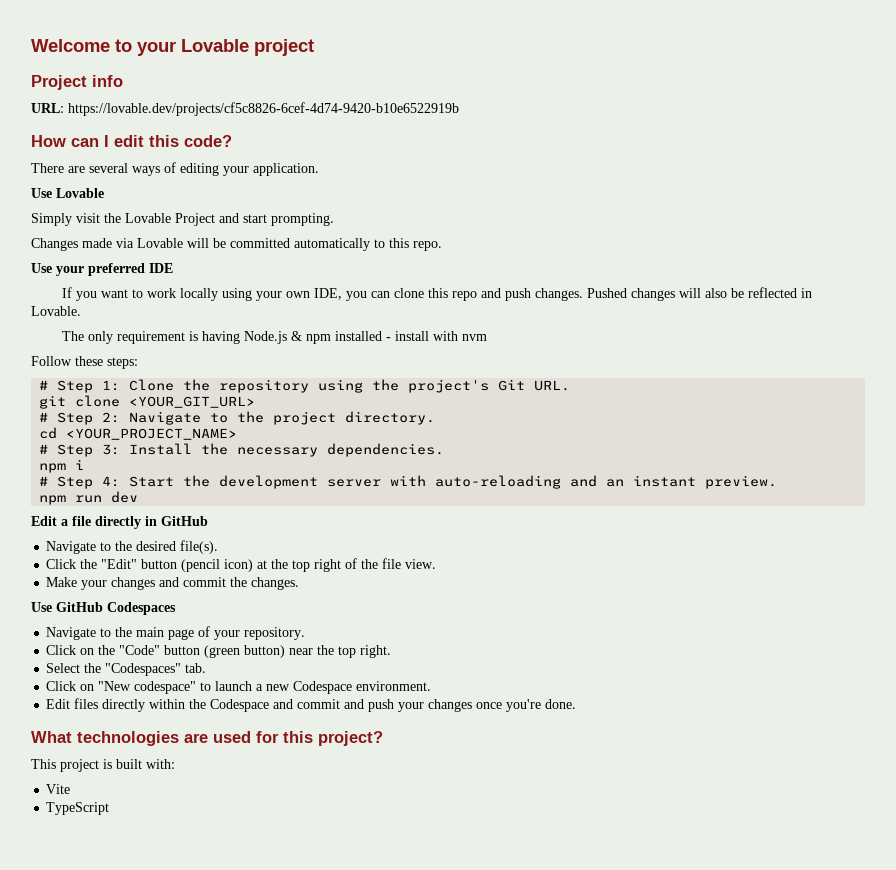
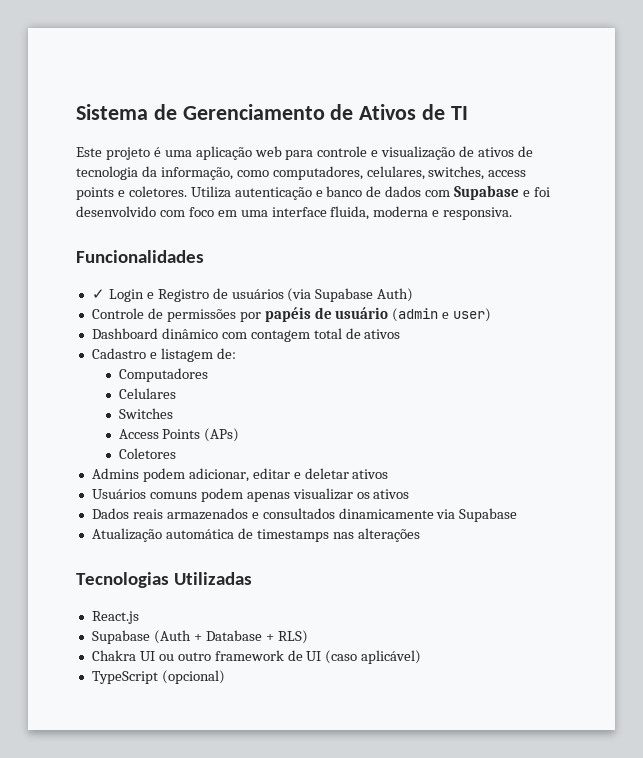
[31,39,314,56] [31,75,123,90] [31,102,459,116] [31,135,232,147] [31,162,319,176] [31,188,104,198] [31,213,334,226] [31,238,442,251] [31,263,173,276] [61,287,812,301] [31,306,81,316] [61,331,487,344] [31,356,138,369] [39,379,571,393] [39,395,256,409] [39,411,436,425] [39,427,238,440] [39,443,445,457] [39,459,85,473] [39,475,778,489] [39,491,139,505] [31,516,208,529] [46,540,219,554] [46,558,437,572] [46,577,300,590] [31,602,176,615] [46,626,306,640] [46,645,392,658] [46,663,207,676] [46,681,432,694] [46,698,577,712] [31,731,383,746] [31,759,175,772] [46,784,71,794] Welcome to your Lovable project // Project info // URL: https://lovable.dev/projects/cf5c8826-6cef-4d74-9420-b10e6522919b // How can I edit this code? // There are several ways of editing your application. // Use Lovable // Simply visit the Lovable Project and start prompting. // Changes made via Lovable will be committed automatically to this repo. // Use your preferred IDE // If you want to work locally using your own IDE, you can clone this repo and push changes. Pushed changes will also be reflected in Lovable. // The only requirement is having Node.js & npm installed - install with nvm // Follow these steps: // # Step 1: Clone the repository using the project's Git URL. // git clone <YOUR_GIT_URL> // # Step 2: Navigate to the project directory. // cd <YOUR_PROJECT_NAME> // # Step 3: Install the necessary dependencies. // npm i // # Step 4: Start the development server with auto-reloading and an instant preview. // npm run dev // Edit a file directly in GitHub // Navigate to the desired file(s). // Click the "Edit" button (pencil icon) at the top right of the file view. // Make your changes and commit the changes. // Use GitHub Codespaces // Navigate to the main page of your repository. // Click on the "Code" button (green button) near the top right. // Select the "Codespaces" tab. // Click on "New codespace" to launch a new Codespace environment. // Edit files directly within the Codespace and commit and push your changes once you're done. // What technologies are used for this project? // This project is built with: // Vite -> [76,104,468,120] [76,146,533,160] [76,166,527,180] [76,185,550,200] [76,206,513,220] [76,250,204,263] [91,288,414,302] [91,307,492,322] [91,328,401,342] [91,348,236,362] [118,368,208,382] [118,388,176,399] [118,408,173,419] [118,428,240,442] [118,448,176,459] [91,468,389,482] [91,488,410,502] [91,508,518,522] [91,528,420,542] [76,572,253,588] [91,611,139,624] [91,630,308,644] [91,650,422,664] Sistema de Gerenciamento de Ativos de TI // Este projeto é uma aplicação web para controle e visualização de ativos de tecnologia da informação, como computadores, celulares, switches, access points e coletores. Utiliza autenticação e banco de dados com Supabase e foi desenvolvido com foco em uma interface fluida, moderna e responsiva. // Funcionalidades // ✓ Login e Registro de usuários (via Supabase Auth) // Controle de permissões por papéis de usuário (admin e user) // Dashboard dinâmico com contagem total de ativos // Cadastro e listagem de: // Computadores // Celulares // Switches // Access Points (APs) // Coletores // Admins podem adicionar, editar e deletar ativos // Usuários comuns podem apenas visualizar os ativos // Dados reais armazenados e consultados dinamicamente via Supabase // Atualização automática de timestamps nas alterações // Tecnologias Utilizadas // React.js // Supabase (Auth + Database + RLS) // Chakra UI ou outro framework de UI (caso aplicável)
(110, 808) none -> [161,670,225,684] (opcional)

